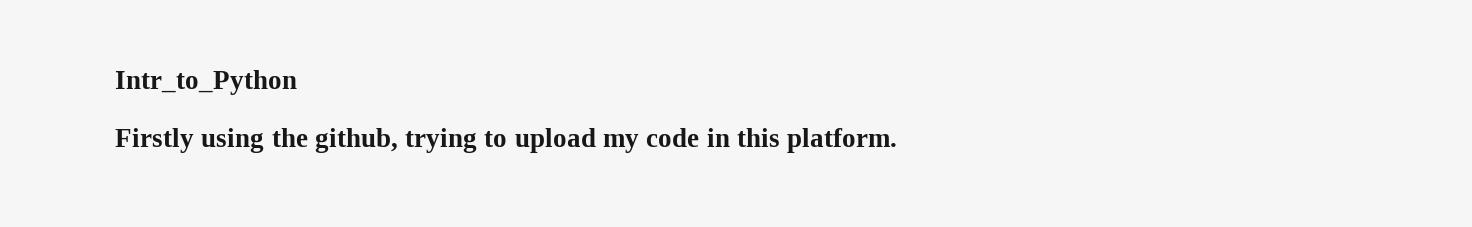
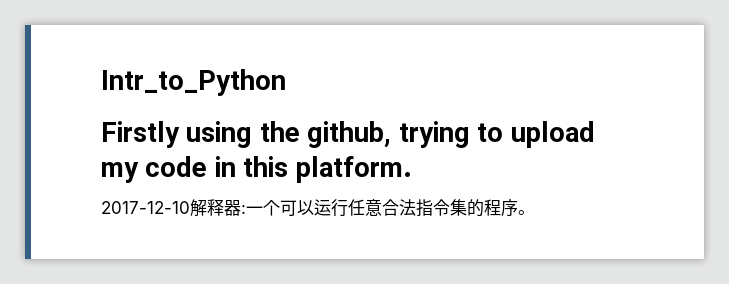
(898, 140) none -> [101,199,535,217] // 2017-12-10解释器:一个可以运行任意合法指令集的程序。

